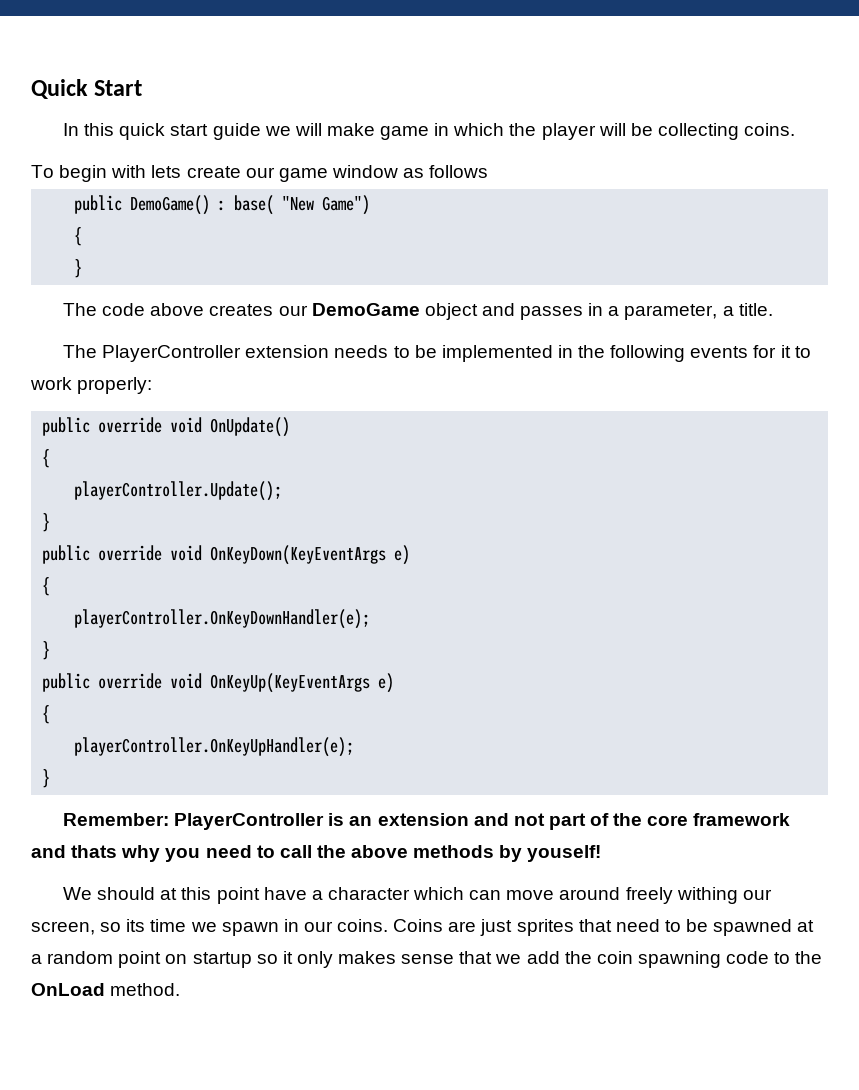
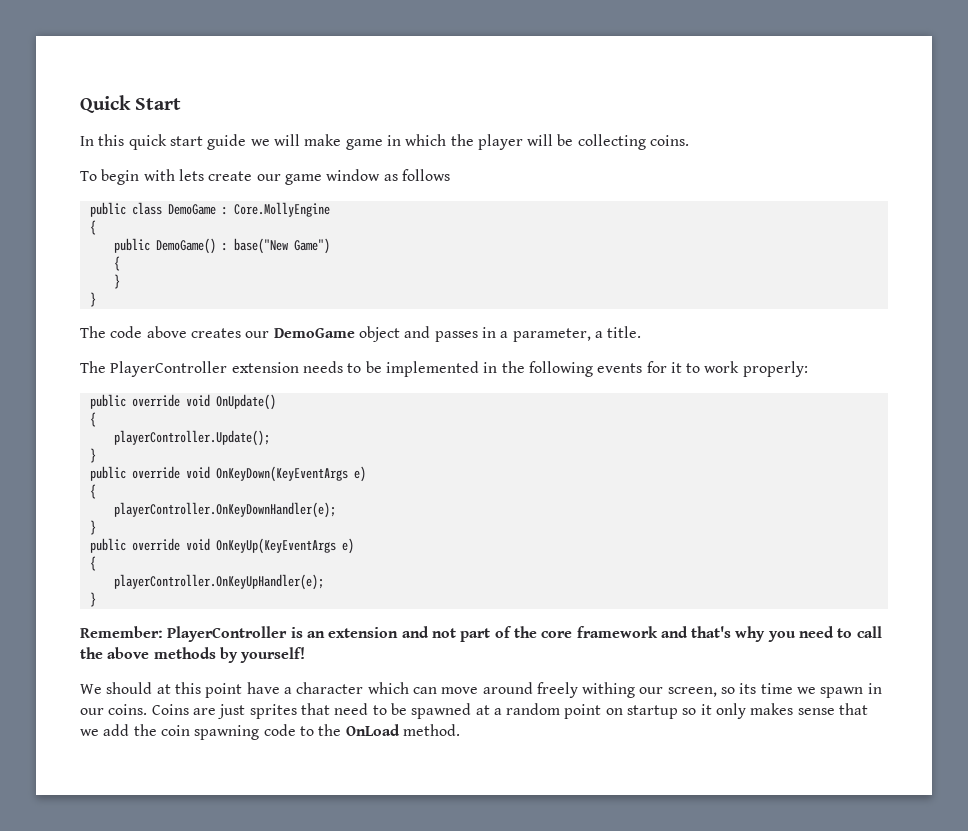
(489, 171) none -> [89,202,330,217] [89,220,96,235] // public class DemoGame : Core.MollyEngine // {
[234,195,315,215] base( "New -> [233,238,288,254] base("New
(83, 268) none -> [89,292,96,307] // }
[71,845,118,858] thats -> [691,626,732,638] that's
[527,845,602,862] youself! -> [240,647,306,663] yourself!

